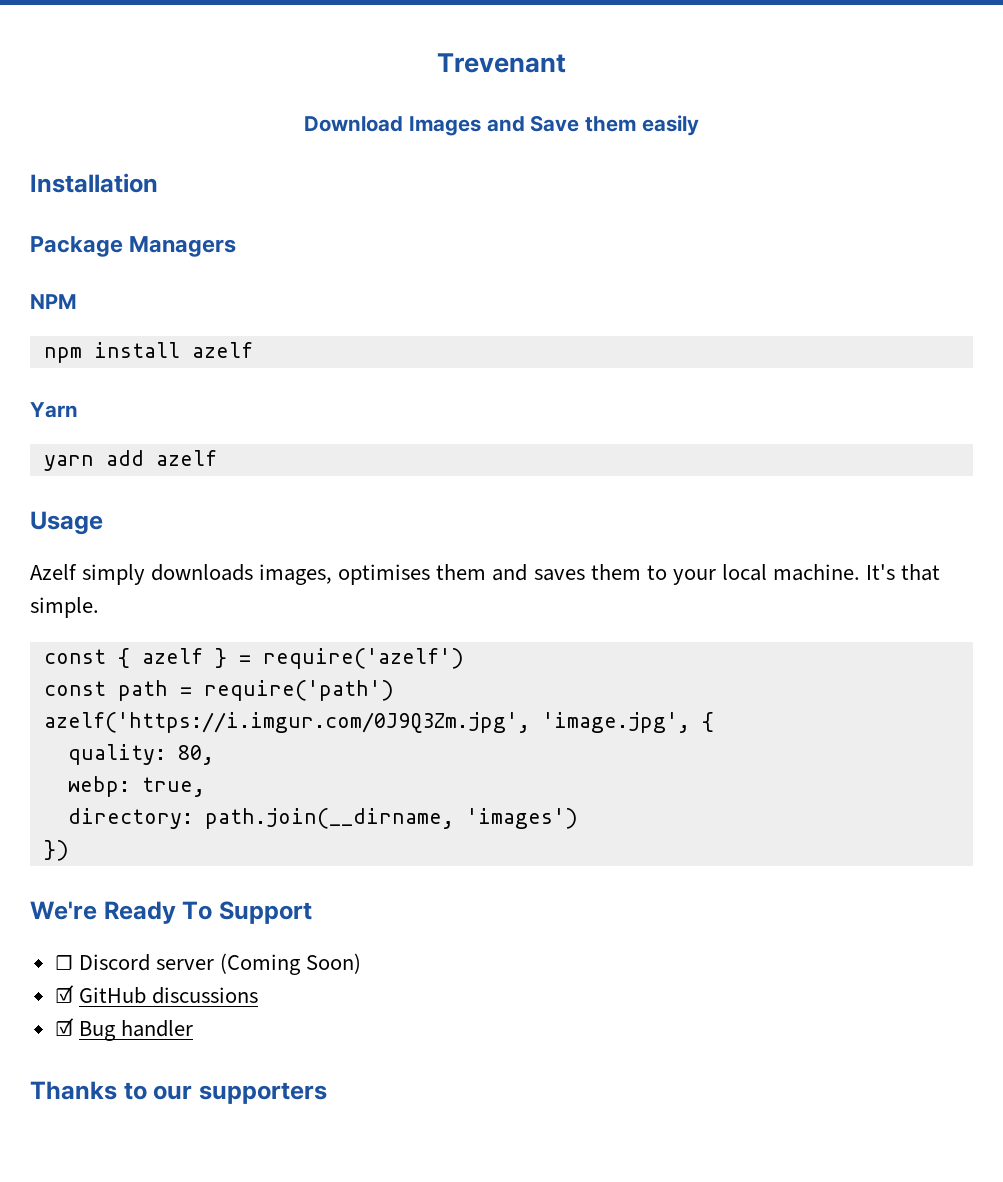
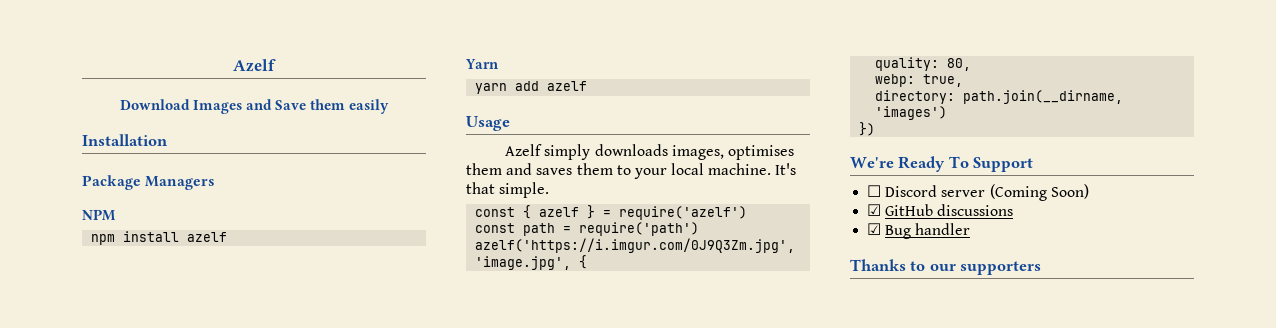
[437,53,566,73] Trevenant -> [233,59,276,72] Azelf

